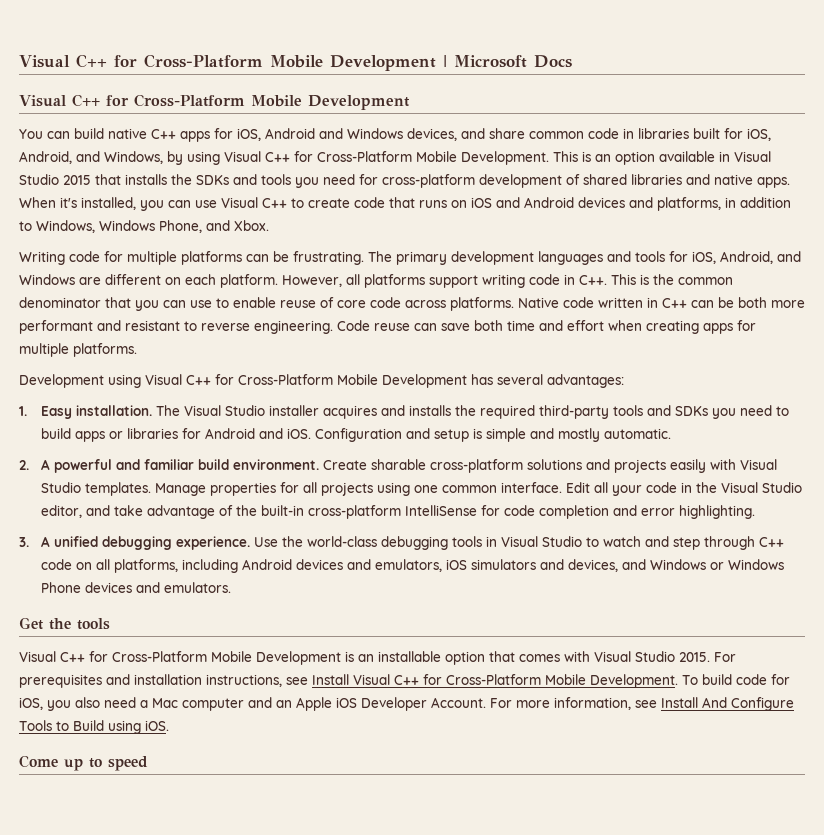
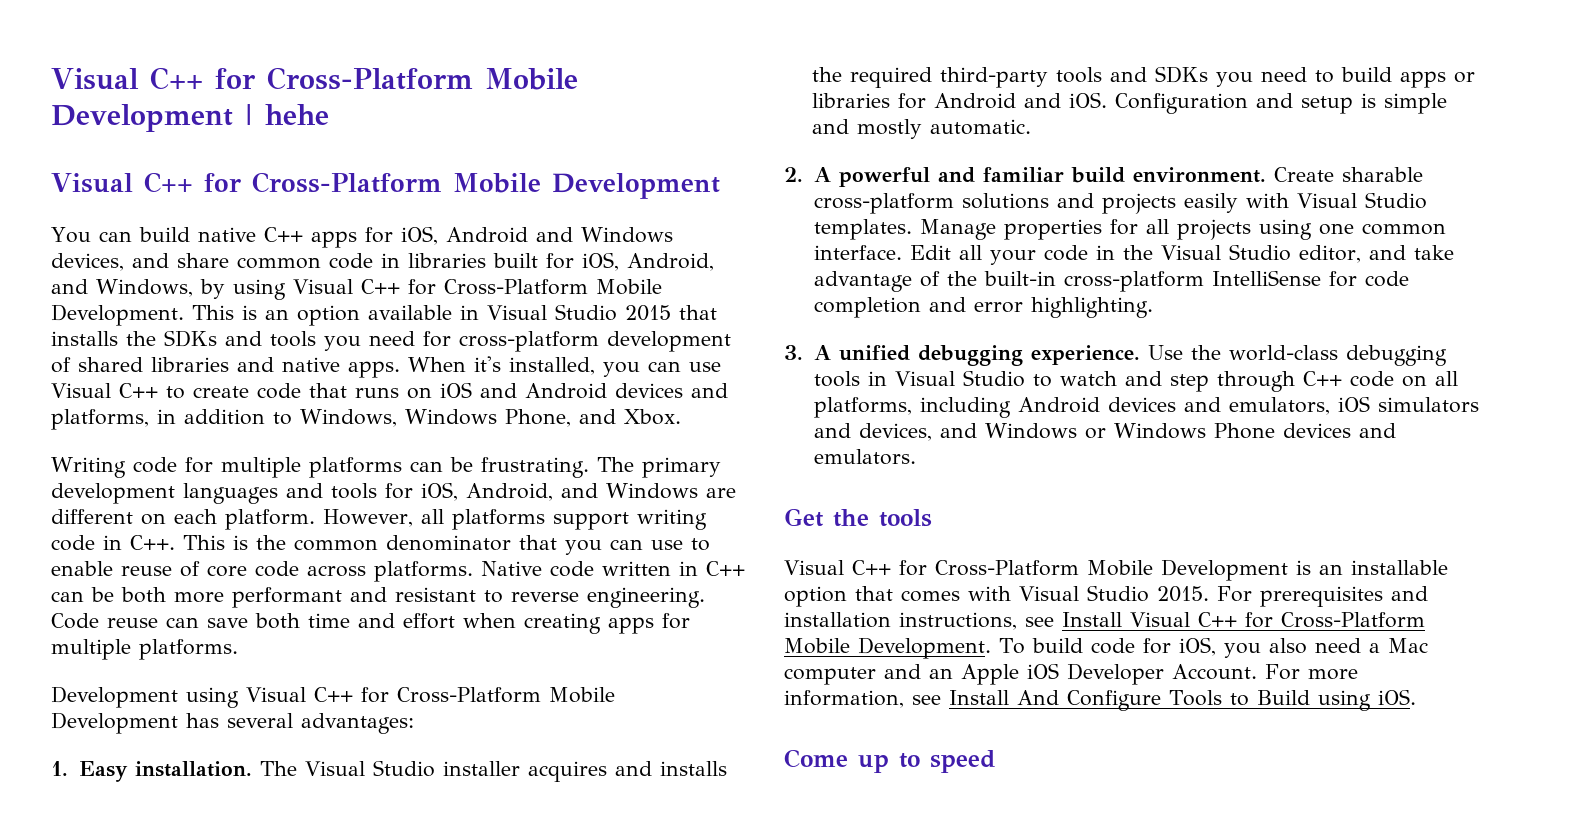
[454,55,572,68] Microsoft Docs -> [264,104,329,125] hehe

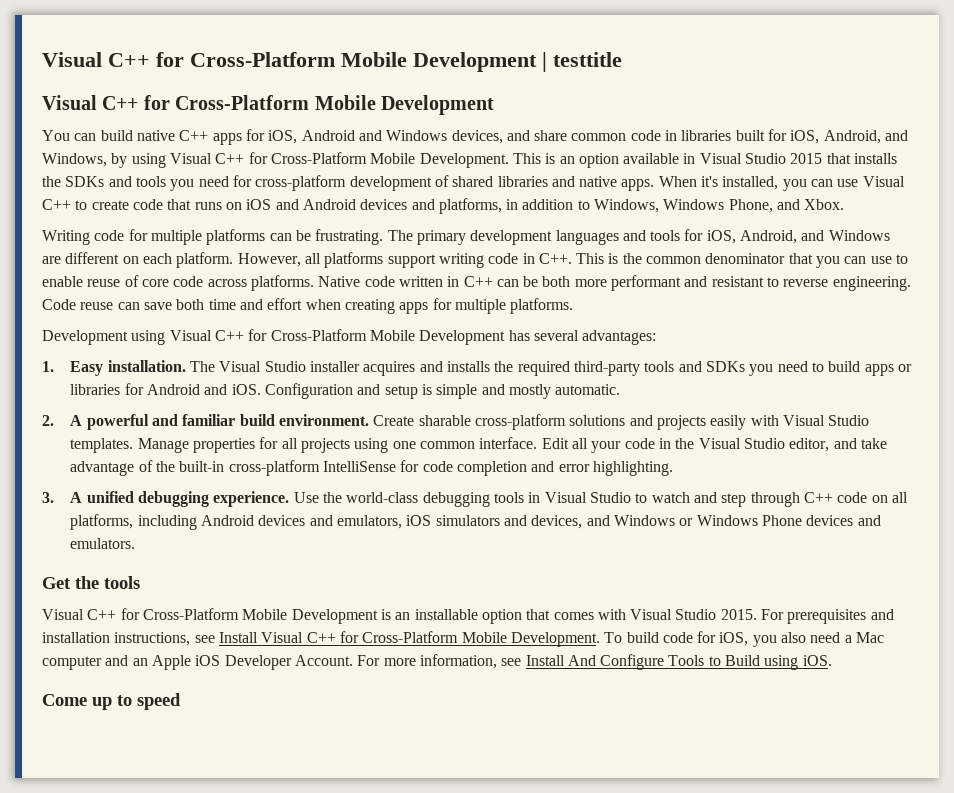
[264,104,329,125] hehe -> [553,52,622,67] testtitle

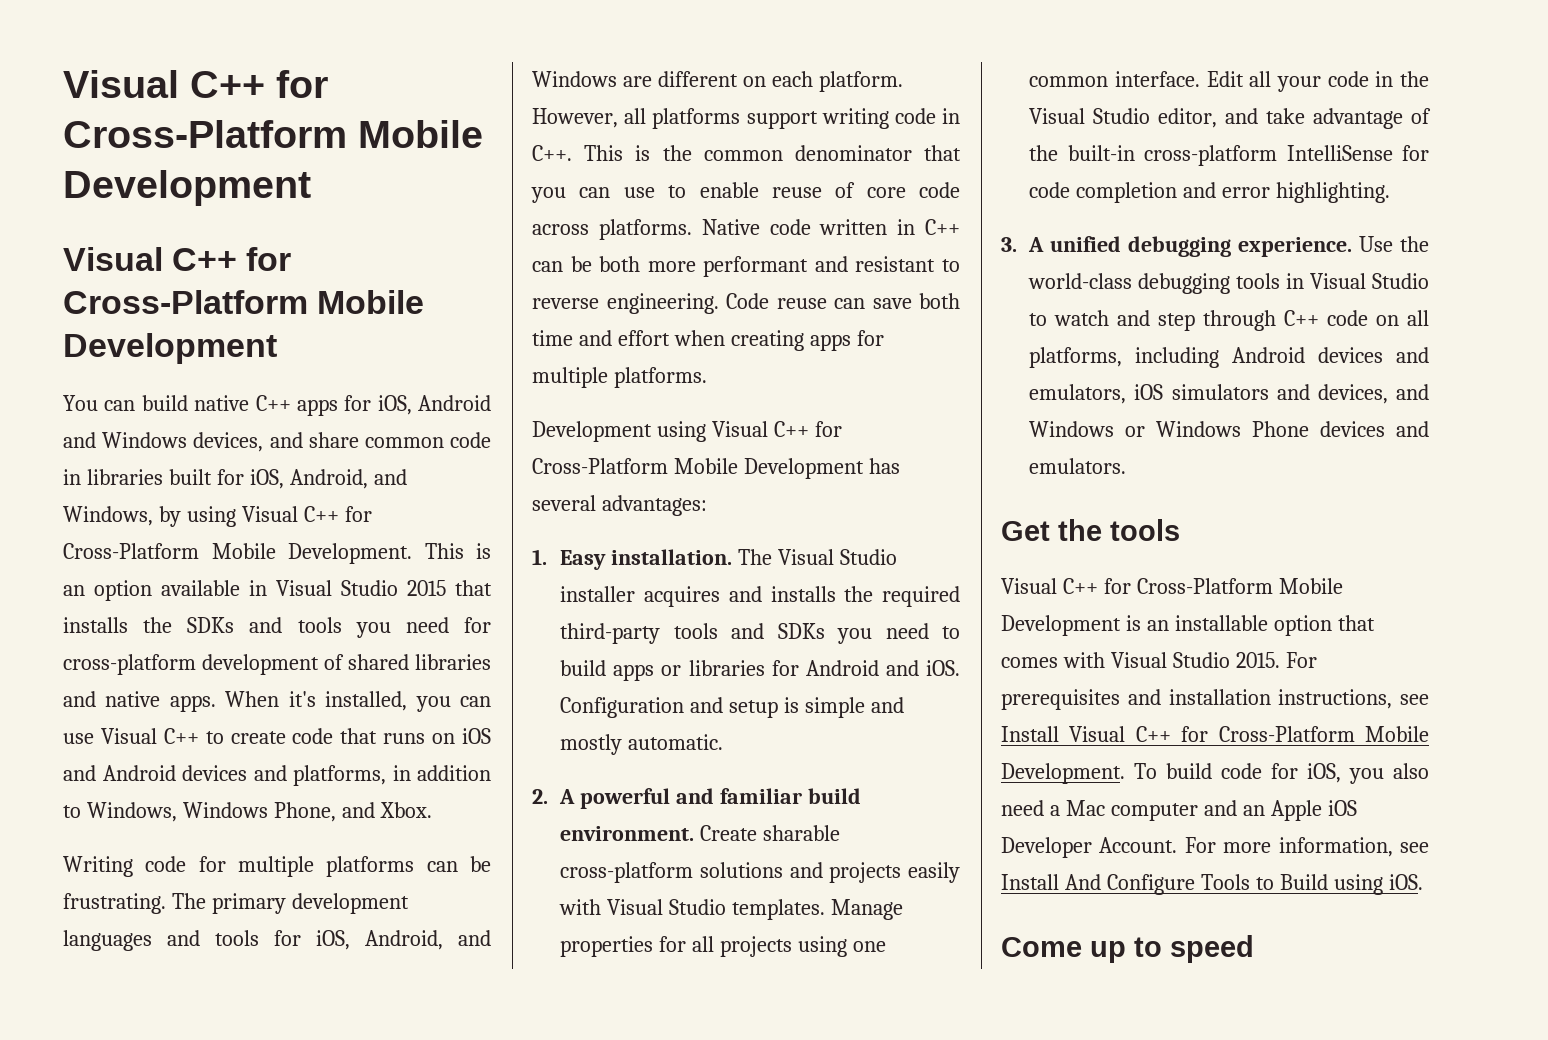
[42,52,622,72] Visual C++ for Cross-Platform Mobile Development | testtitle -> [63,70,328,98] [63,120,483,148] [63,170,311,206] Visual C++ for Cross-Platform Mobile Development

